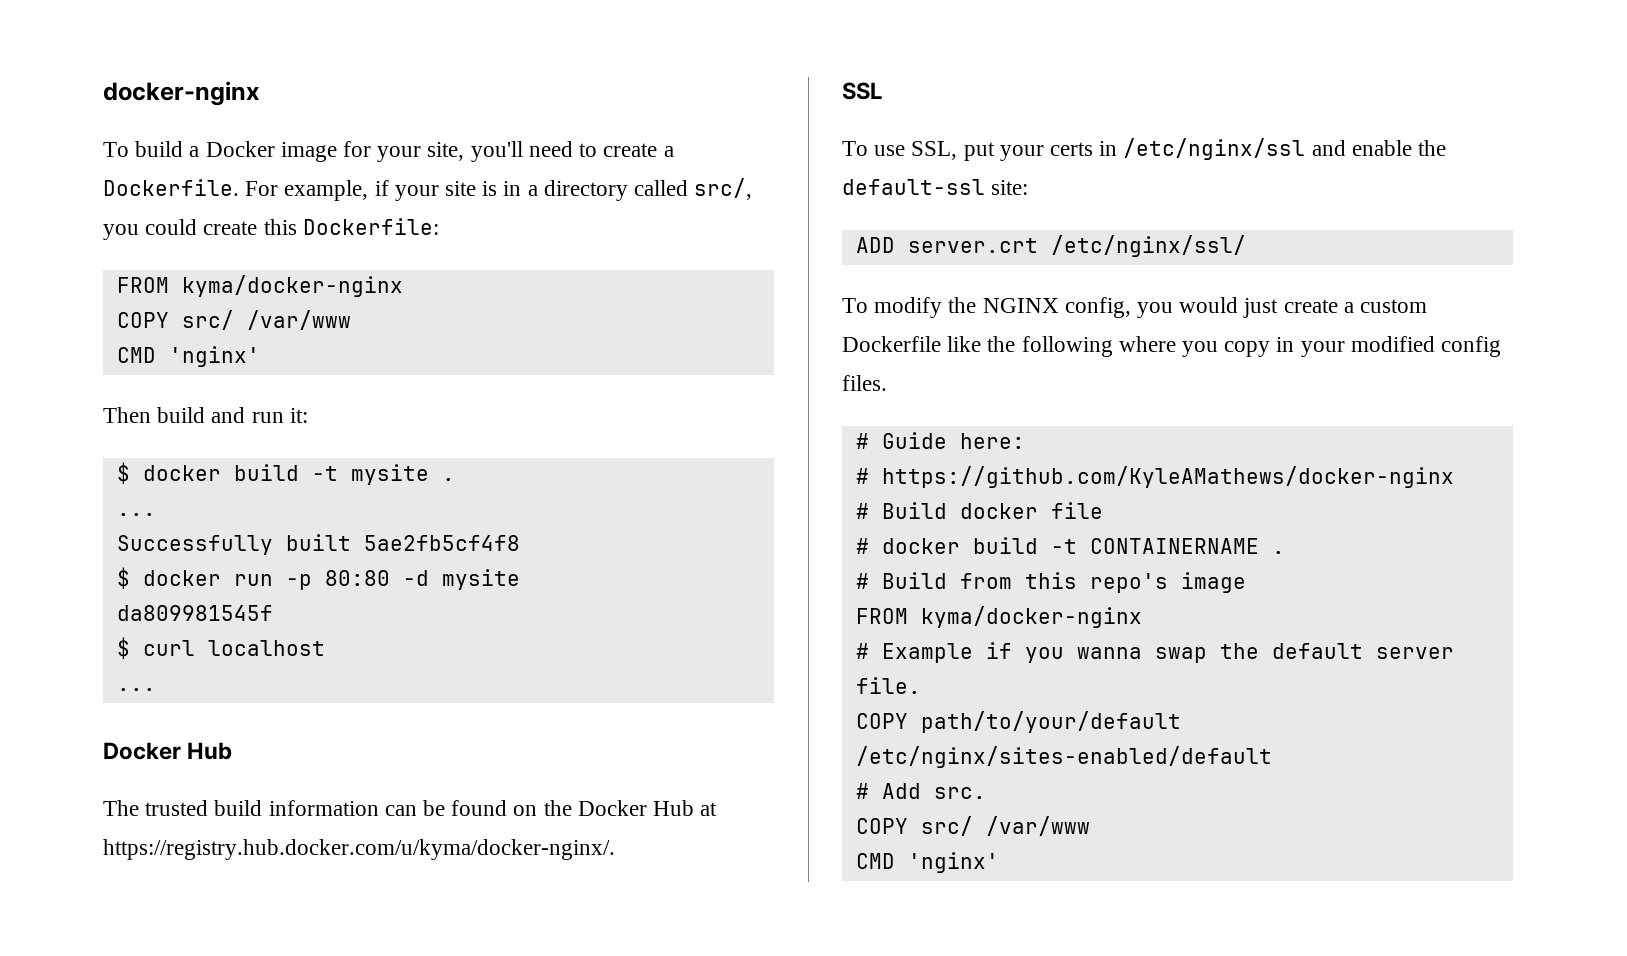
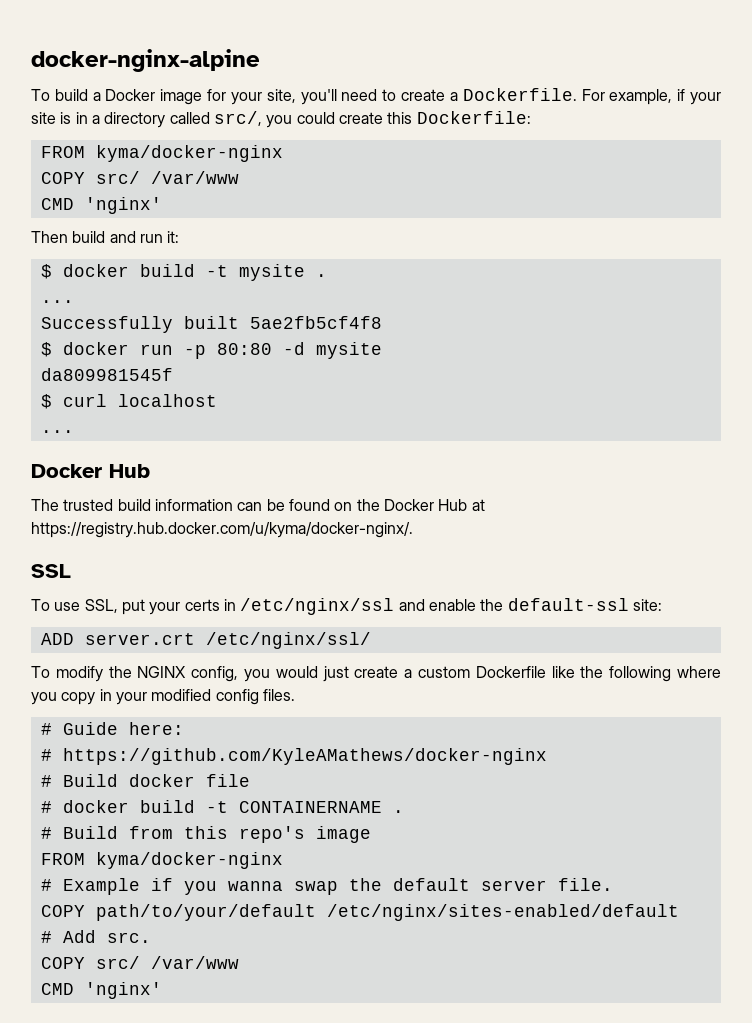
[103,81,260,106] docker-nginx -> [31,49,260,72] docker-nginx-alpine

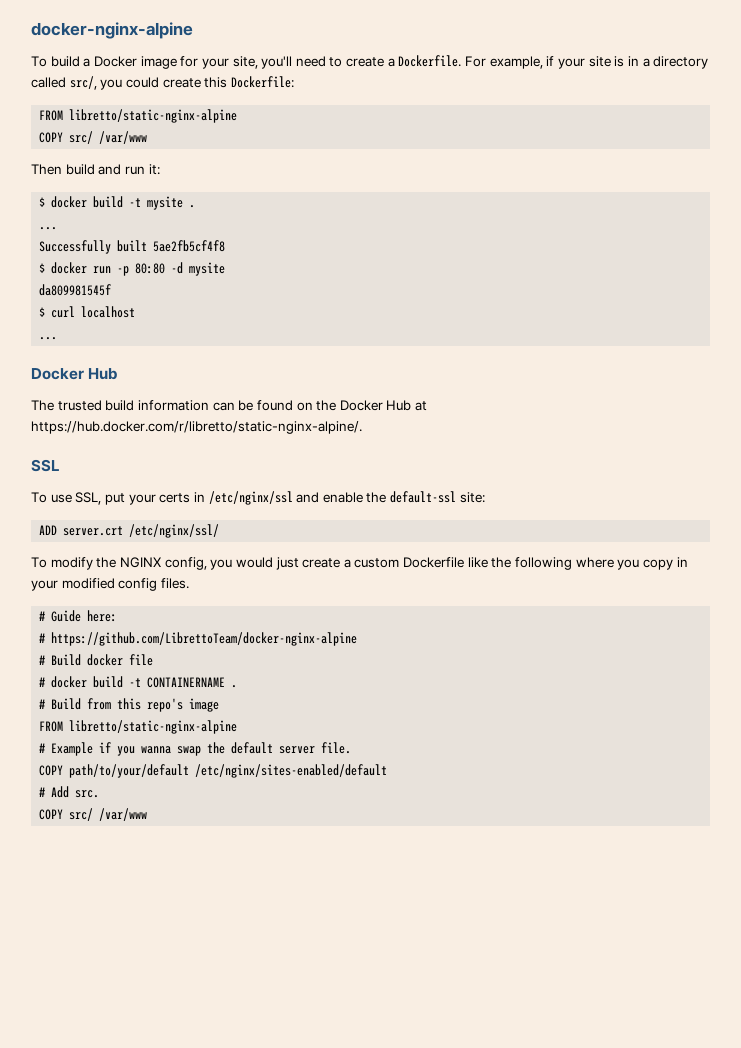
[95,145,283,162] [40,171,239,184] [40,197,162,214] kyma/docker-nginx // COPY src/ /var/www // CMD 'nginx' -> [69,109,238,123] [39,131,148,144] libretto/static-nginx-alpine // COPY src/ /var/www
[31,522,413,538] https://registry.hub.docker.com/u/kyma/docker-nginx/. -> [31,421,362,434] https://hub.docker.com/r/libretto/static-nginx-alpine/.
[62,748,547,765] https://github.com/KyleAMathews/docker-nginx -> [51,632,358,646] https://github.com/LibrettoTeam/docker-nginx-alpine
[95,852,283,869] kyma/docker-nginx -> [69,720,238,734] libretto/static-nginx-alpine
[40,982,162,999] // CMD 'nginx' -> (148, 814) none

